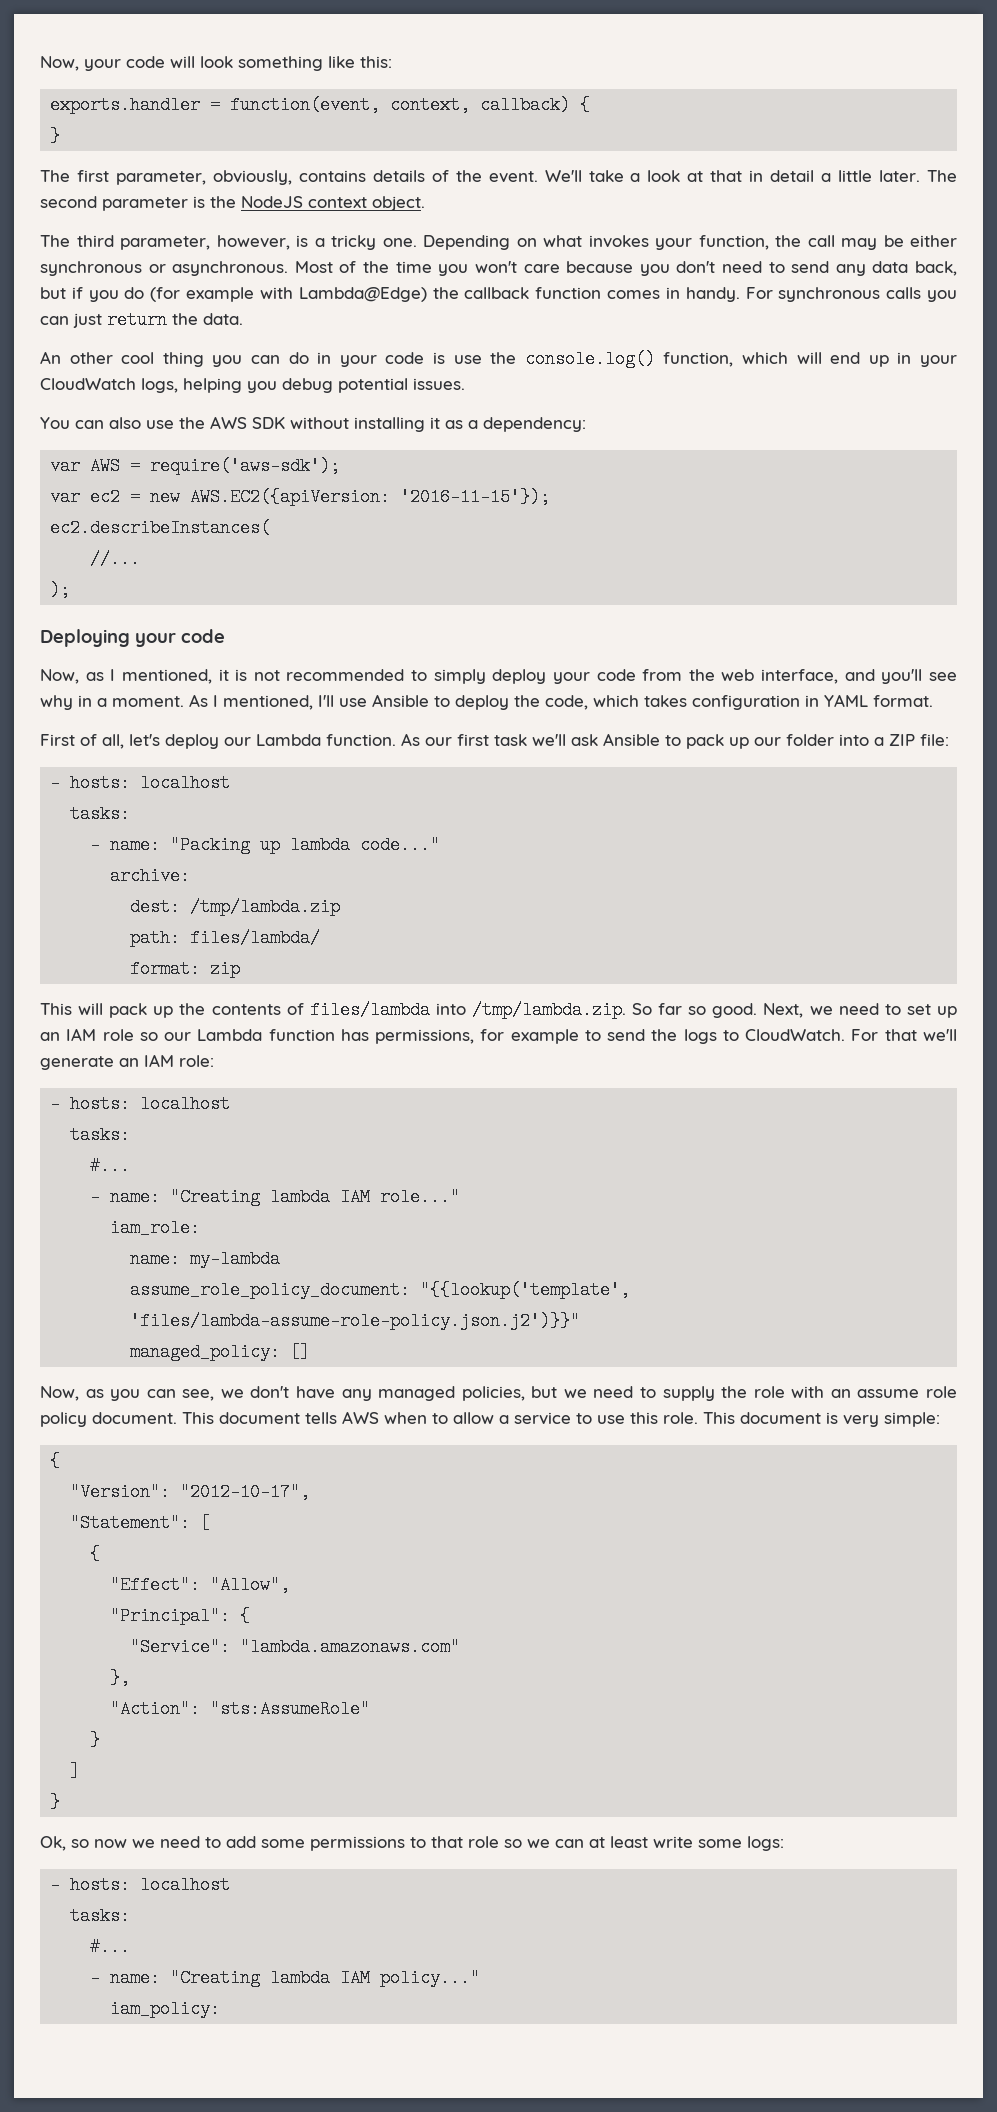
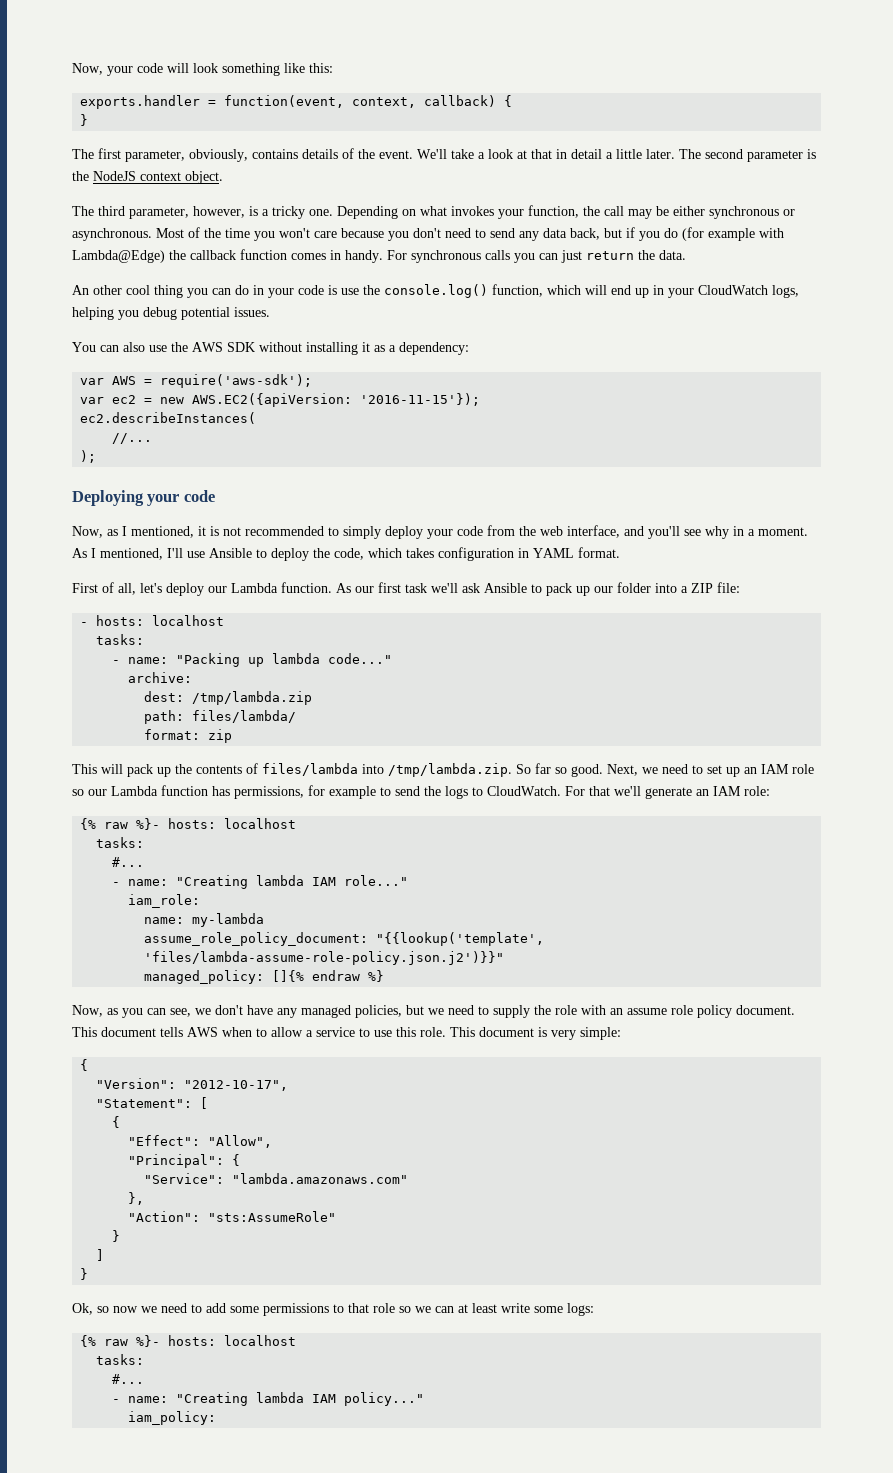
[50,1095,61,1113] - -> [80,818,161,830] {% raw %}-
[290,1343,311,1361] [] -> [272,970,385,982] []{% endraw %}
[50,1876,61,1894] - -> [80,1335,161,1347] {% raw %}-

